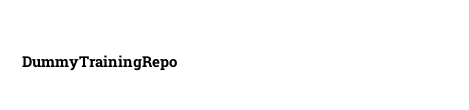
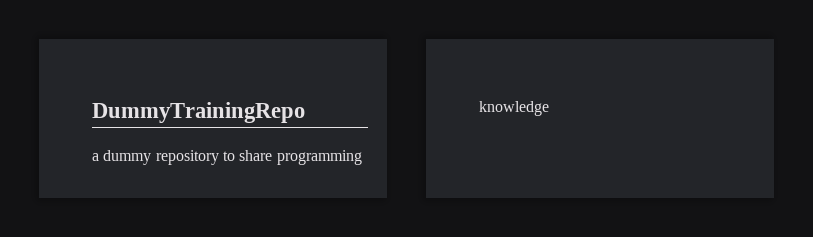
(177, 63) none -> [92,150,362,165] [479,101,549,116] // a dummy repository to share programming knowledge

